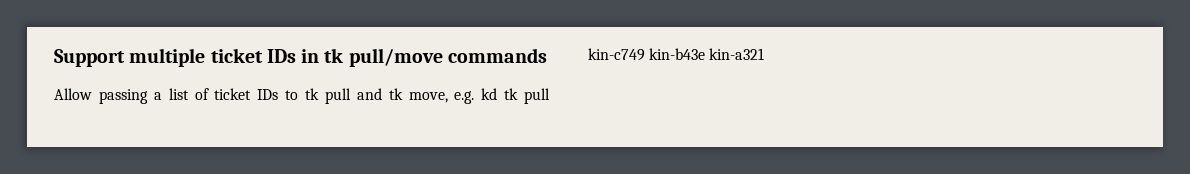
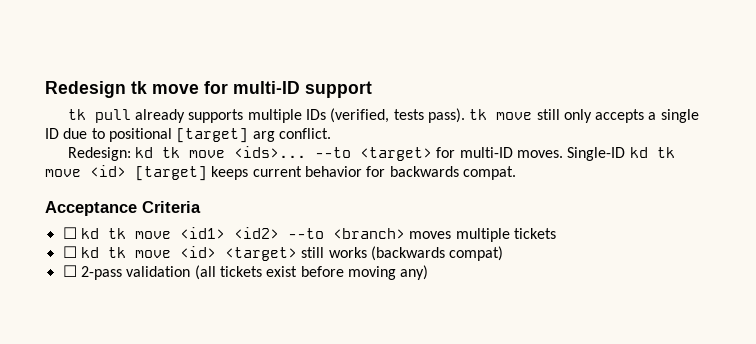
[54,48,547,67] [54,88,550,104] [588,48,765,61] Support multiple ticket IDs in tk pull/move commands // Allow passing a list of ticket IDs to tk pull and tk move, e.g. kd tk pull kin-c749 kin-b43e kin-a321 -> [45,81,372,98] [67,108,699,123] [45,128,331,143] [67,146,675,161] [45,165,516,181] [45,201,201,216] [62,227,556,242] [62,246,504,261] [62,265,429,280] Redesign tk move for multi-ID support // tk pull already supports multiple IDs (verified, tests pass). tk move still only accepts a single ID due to positional [target] arg conflict. // Redesign: kd tk move <ids>... --to <target> for multi-ID moves. Single-ID kd tk move <id> [target] keeps current behavior for backwards compat. // Acceptance Criteria // ☐ kd tk move <id1> <id2> --to <branch> moves multiple tickets // ☐ kd tk move <id> <target> still works (backwards compat) // ☐ 2-pass validation (all tickets exist before moving any)

